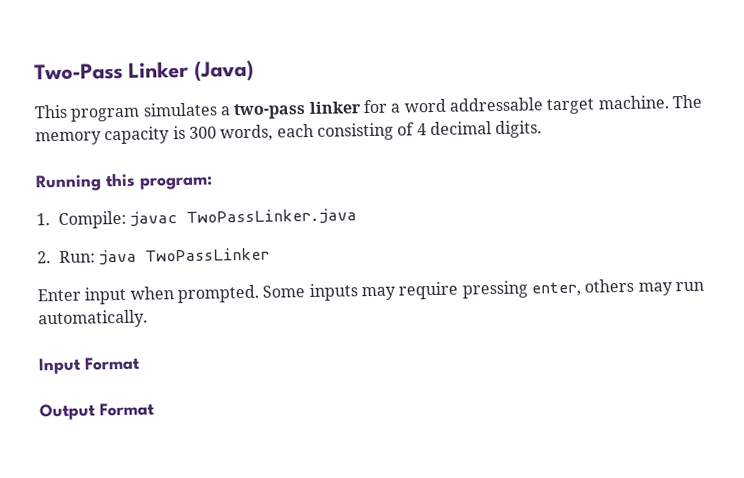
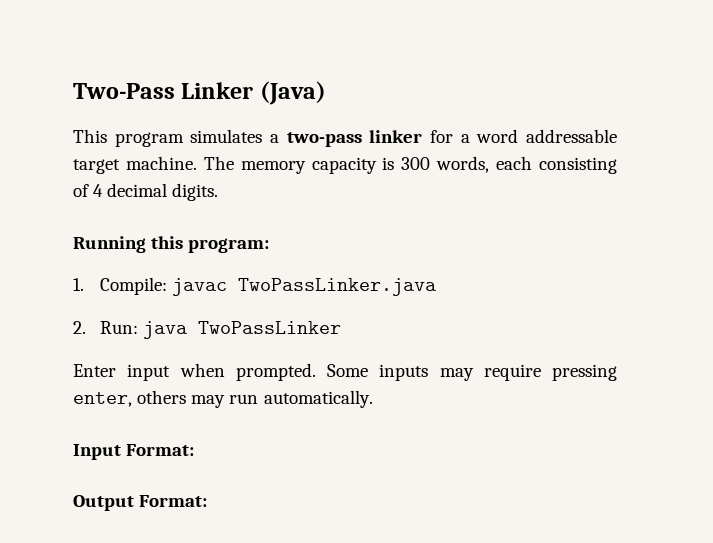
[84,356,141,371] Format -> [126,444,195,456] Format:
[99,402,155,417] Format -> [139,495,208,507] Format:

